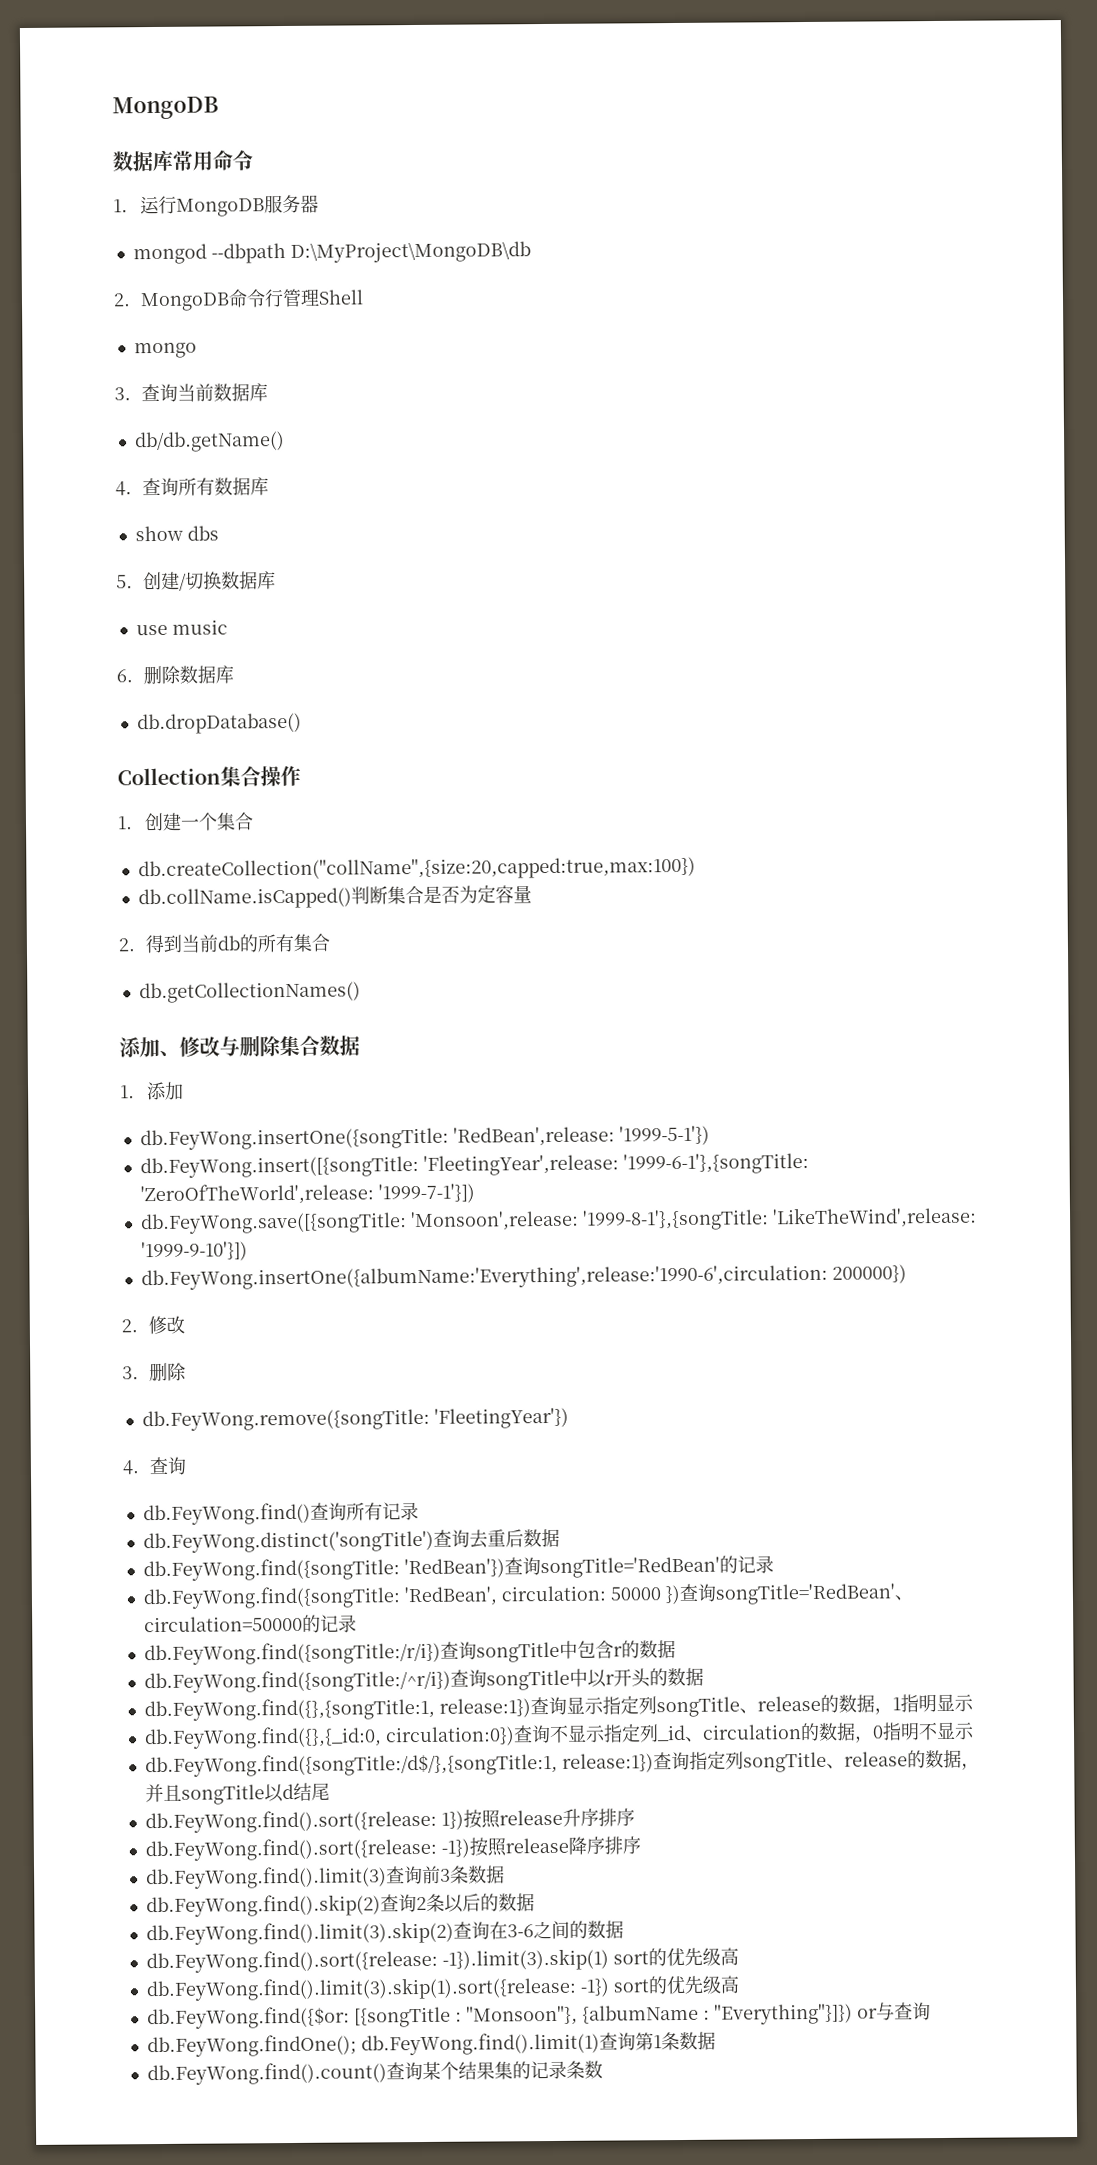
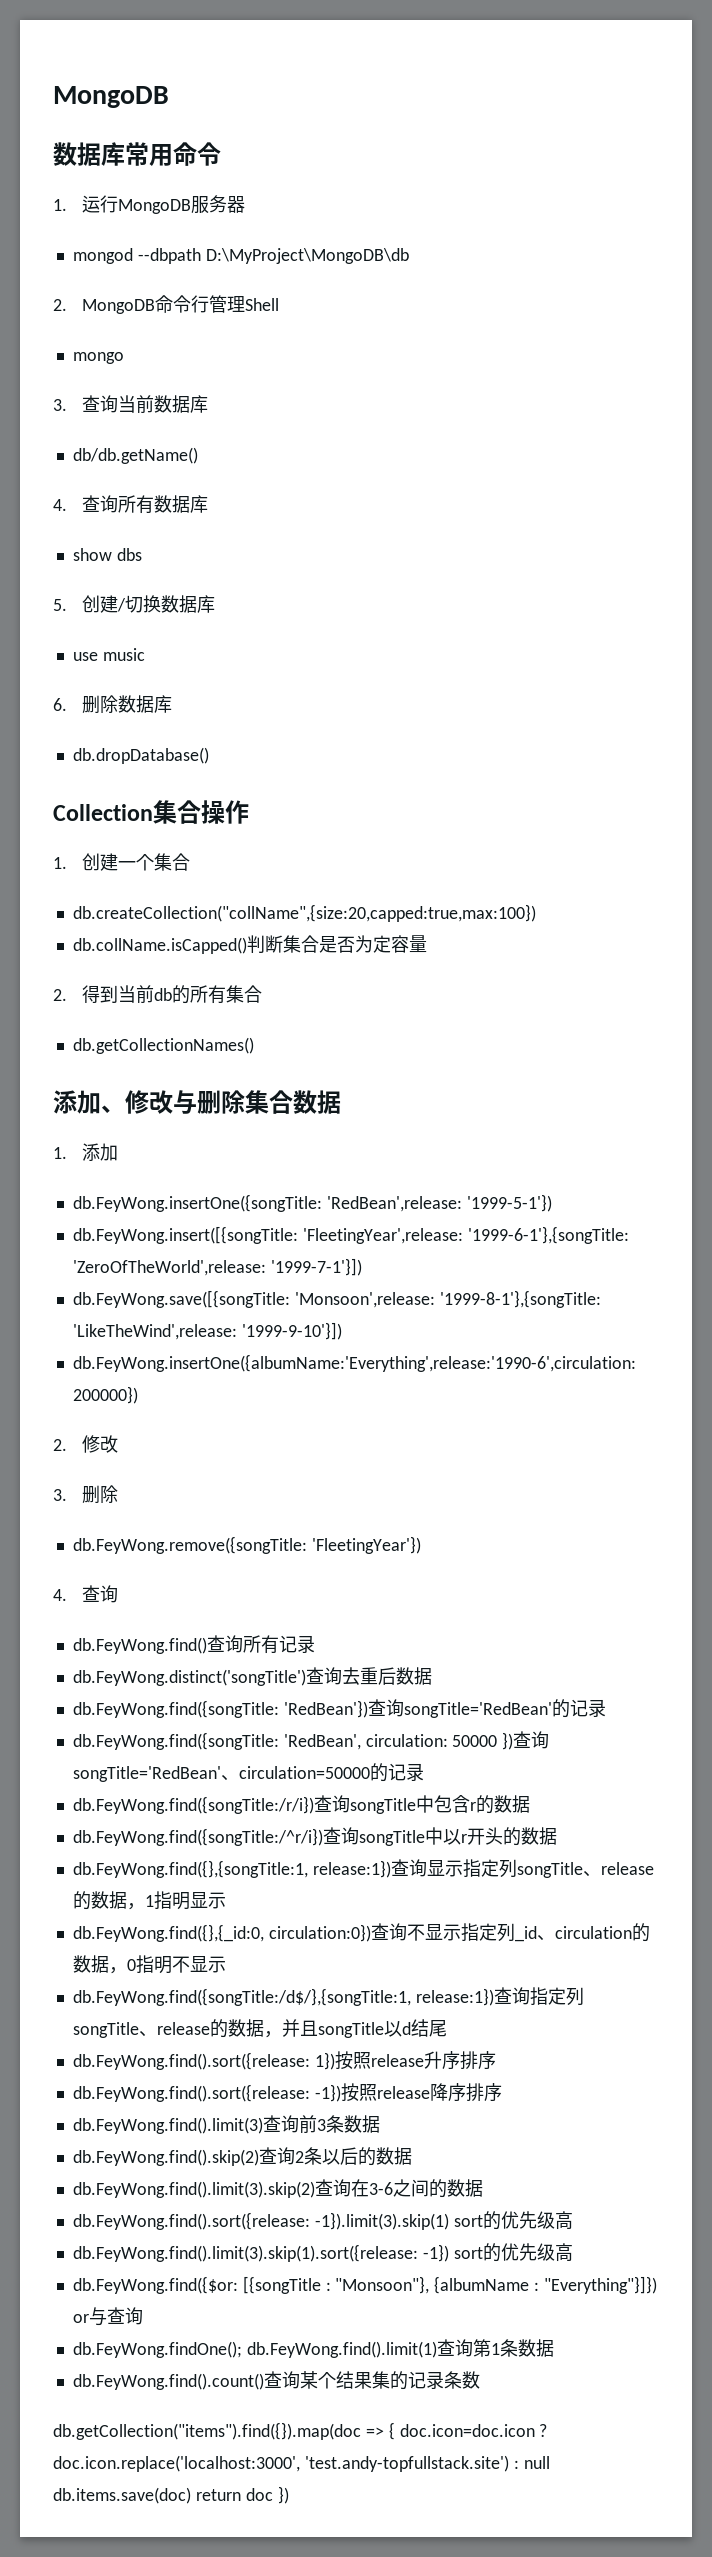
(603, 2069) none -> [53,2422,548,2440] [53,2455,550,2472] [53,2486,289,2504] // db.getCollection("items").find({}).map(doc => { doc.icon=doc.icon ? doc.icon.replace('localhost:3000', 'test.andy-topfullstack.site') : null db.items.save(doc) return doc })

